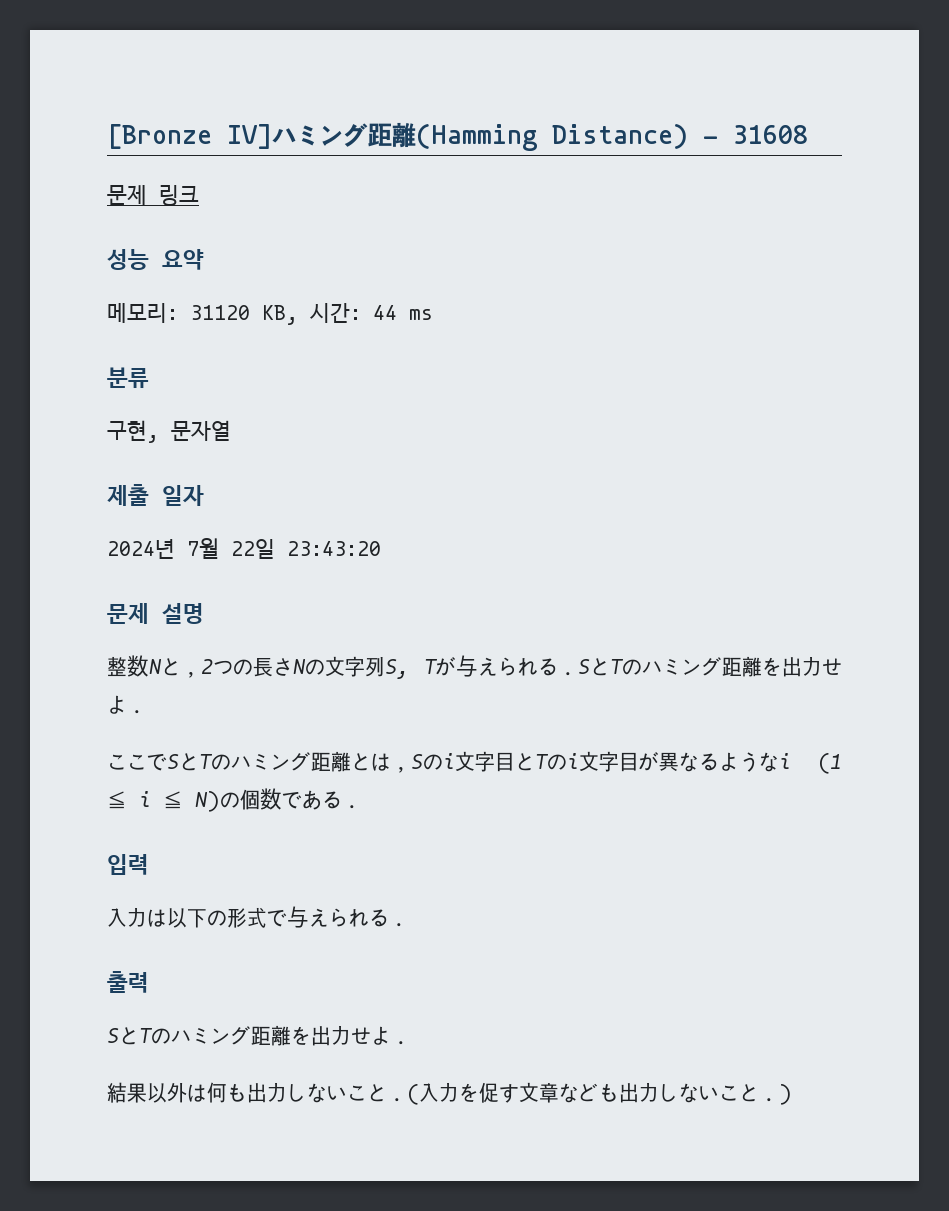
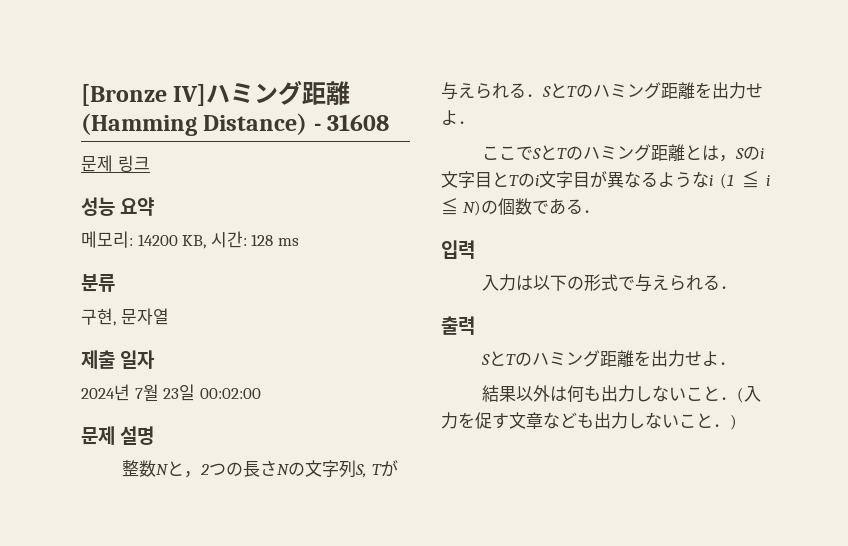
[190,305,250,320] 31120 -> [137,234,178,246] 14200
[373,305,397,320] 44 -> [251,234,274,246] 128
[231,539,381,559] 22일 23:43:20 -> [163,384,261,401] 23일 00:02:00

